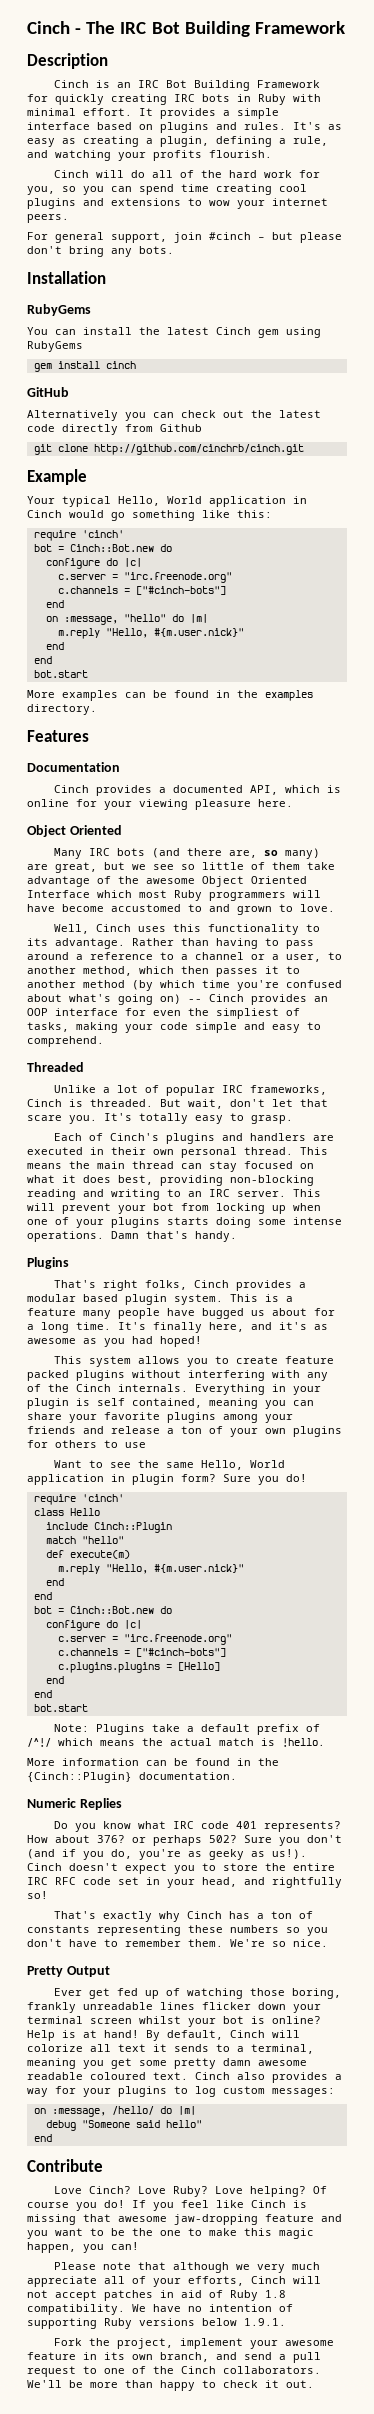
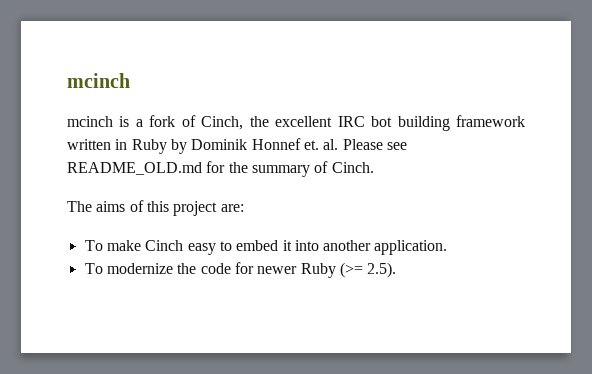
[27,21,345,37] [27,53,108,69] [54,80,321,91] [27,94,321,105] [27,108,279,119] [27,122,342,133] [27,136,328,147] [27,150,272,161] [54,170,321,178] [27,184,307,195] [27,198,328,209] [27,214,69,223] [27,232,342,243] [27,246,174,257] [27,271,106,284] [27,304,91,316] [27,327,321,338] [27,341,83,352] [33,361,136,372] [27,387,69,397] [27,410,321,421] [27,424,202,435] [33,444,304,455] [27,469,87,485] [27,496,307,507] [27,510,272,521] [33,530,124,541] [33,544,172,552] [45,558,142,569] [57,572,232,583] [57,586,226,595] [45,600,64,608] [45,614,208,625] [57,628,244,639] [45,642,64,650] [33,656,52,664] [33,670,88,678] [27,690,313,701] [27,704,97,715] [27,730,89,742] [27,762,120,772] [54,785,342,796] [27,799,293,810] [27,825,122,837] [54,848,321,859] [27,862,335,873] [27,876,307,887] [27,890,321,901] [27,904,335,915] [54,924,321,935] [27,938,314,949] [27,952,342,962] [27,966,300,977] [27,980,342,991] [27,994,328,1005] [27,1008,300,1019] [27,1022,321,1033] [27,1036,104,1047] [27,1062,84,1072] [54,1085,328,1096] [27,1099,328,1109] [27,1113,293,1124] [54,1133,335,1144] [27,1147,328,1158] [27,1161,314,1172] [27,1175,314,1186] [27,1189,321,1200] [27,1203,321,1214] [27,1217,342,1228] [27,1231,237,1242] [27,1257,69,1269] [54,1280,307,1291] [27,1294,293,1305] [27,1308,335,1319] [27,1322,328,1333] [27,1336,202,1347] [54,1356,335,1367] [27,1370,328,1381] [27,1384,321,1395] [27,1398,314,1409] [27,1412,293,1423] [27,1426,342,1437] [27,1440,146,1448] [54,1460,286,1470] [27,1474,307,1485] [33,1494,124,1505] [33,1508,100,1516] [45,1522,172,1533] [45,1536,124,1544] [45,1550,130,1559] [57,1564,244,1575] [45,1578,64,1586] [33,1592,52,1600] [33,1606,172,1614] [45,1620,142,1631] [57,1634,232,1645] [57,1648,226,1657] [57,1662,220,1673] [45,1676,64,1684] [33,1690,52,1698] [33,1704,88,1712] [54,1724,321,1735] [27,1738,325,1747] [27,1758,279,1766] [27,1772,237,1783] [27,1798,122,1810] [54,1821,342,1832] [27,1835,342,1846] [27,1849,307,1860] [27,1863,335,1874] [27,1877,342,1888] [27,1891,48,1899] [54,1911,314,1922] [27,1925,328,1936] [27,1939,328,1947] [27,1966,110,1977] [54,1988,342,1999] [27,2002,321,2013] [27,2016,321,2027] [27,2030,300,2041] [27,2044,314,2054] [27,2058,307,2069] [27,2072,342,2083] [27,2086,335,2097] [33,2106,196,2117] [45,2120,202,2131] [33,2134,52,2142] [27,2159,103,2172] [54,2186,328,2197] [27,2200,307,2211] [27,2214,342,2225] [27,2228,314,2239] [27,2242,139,2253] [54,2262,321,2273] [27,2276,321,2287] [27,2290,286,2301] [27,2304,293,2315] [27,2318,286,2329] [54,2338,335,2349] [27,2352,321,2363] [27,2366,321,2377] [27,2380,314,2391] Cinch - The IRC Bot Building Framework // Description // Cinch is an IRC Bot Building Framework for quickly creating IRC bots in Ruby with minimal effort. It provides a simple interface based on plugins and rules. It's as easy as creating a plugin, defining a rule, and watching your profits flourish. // Cinch will do all of the hard work for you, so you can spend time creating cool plugins and extensions to wow your internet peers. // For general support, join #cinch – but please don't bring any bots. // Installation // RubyGems // You can install the latest Cinch gem using RubyGems // gem install cinch // GitHub // Alternatively you can check out the latest code directly from Github // git clone http://github.com/cinchrb/cinch.git // Example // Your typical Hello, World application in Cinch would go something like this: // require 'cinch' // bot = Cinch::Bot.new do // configure do |c| // c.server = "irc.freenode.org" // c.channels = ["#cinch-bots"] // end // on :message, "hello" do |m| // m.reply "Hello, #{m.user.nick}" // end // end // bot.start // More examples can be found in the examples directory. // Features // Documentation // Cinch provides a documented API, which is online for your viewing pleasure here. // Object Oriented // Many IRC bots (and there are, so many) are great, but we see so little of them take advantage of the awesome Object Oriented Interface which most Ruby programmers will have become accustomed to and grown to love. // Well, Cinch uses this functionality to its advantage. Rather than having to pass around a reference to a channel or a user, to another method, which then passes it to another method (by which time you're confused about what's going on) -- Cinch provides an OOP interface for even the simpliest of tasks, making your code simple and easy to comprehend. // Threaded // Unlike a lot of popular IRC frameworks, Cinch is threaded. But wait, don't let that scare you. It's totally easy to grasp. // Each of Cinch's plugins and handlers are executed in their own personal thread. This means the main thread can stay focused on what it does best, providing non-blocking reading and writing to an IRC server. This will prevent your bot from locking up when one of your plugins starts doing some intense operations. Damn that's handy. // Plugins // That's right folks, Cinch provides a modular based plugin system. This is a feature many people have bugged us about for a long time. It's finally here, and it's as awesome as you had hoped! // This system allows you to create feature packed plugins without interfering with any of the Cinch internals. Everything in your plugin is self contained, meaning you can share your favorite plugins among your friends and release a ton of your own plugins for others to use // Want to see the same Hello, World application in plugin form? Sure you do! // require 'cinch' // class Hello // include Cinch::Plugin // match "hello" // def execute(m) // m.reply "Hello, #{m.user.nick}" // end // end // bot = Cinch::Bot.new do // configure do |c| // c.server = "irc.freenode.org" // c.channels = ["#cinch-bots"] // c.plugins.plugins = [Hello] // end // end // bot.start // Note: Plugins take a default prefix of /^!/ which means the actual match is !hello. // More information can be found in the {Cinch::Plugin} documentation. // Numeric Replies // Do you know what IRC code 401 represents? How about 376? or perhaps 502? Sure you don't (and if you do, you're as geeky as us!). Cinch doesn't expect you to store the entire IRC RFC code set in your head, and rightfully so! // That's exactly why Cinch has a ton of constants representing these numbers so you don't have to remember them. We're so nice. // Pretty Output // Ever get fed up of watching those boring, frankly unreadable lines flicker down your terminal screen whilst your bot is online? Help is at hand! By default, Cinch will colorize all text it sends to a terminal, meaning you get some pretty damn awesome readable coloured text. Cinch also provides a way for your plugins to log custom messages: // on :message, /hello/ do |m| // debug "Someone said hello" // end // Contribute // Love Cinch? Love Ruby? Love helping? Of course you do! If you feel like Cinch is missing that awesome jaw-dropping feature and you want to be the one to make this magic happen, you can! // Please note that although we very much appreciate all of your efforts, Cinch will not accept patches in aid of Ruby 1.8 compatibility. We have no intention of supporting Ruby versions below 1.9.1. // Fork the project, implement your awesome feature in its own branch, and send a pull request to one of the Cinch collaborators. We'll be more than happy to check it out. -> [67,73,130,88] [67,115,525,131] [67,138,407,154] [67,161,374,177] [67,200,244,216] [84,240,448,255] [84,262,397,278] mcinch // mcinch is a fork of Cinch, the excellent IRC bot building framework written in Ruby by Dominik Honnef et. al. Please see README_OLD.md for the summary of Cinch. // The aims of this project are: // To make Cinch easy to embed it into another application. // To modernize the code for newer Ruby (>= 2.5).

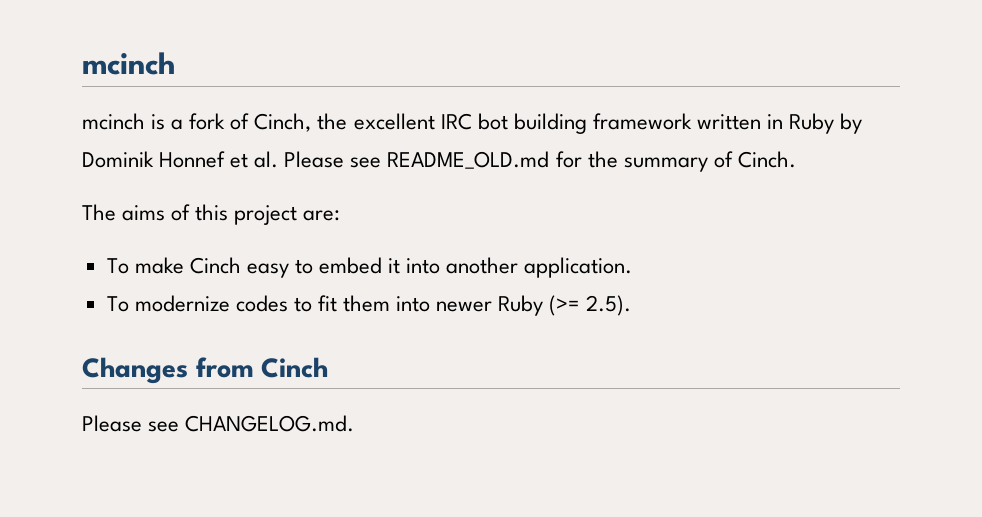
[303,140,319,150] et. -> [230,153,249,168] et
[177,262,254,274] the code for -> [235,295,431,312] codes to fit them into
(397, 270) none -> [82,357,329,384] [82,415,355,432] // Changes from Cinch // Please see CHANGELOG.md.

